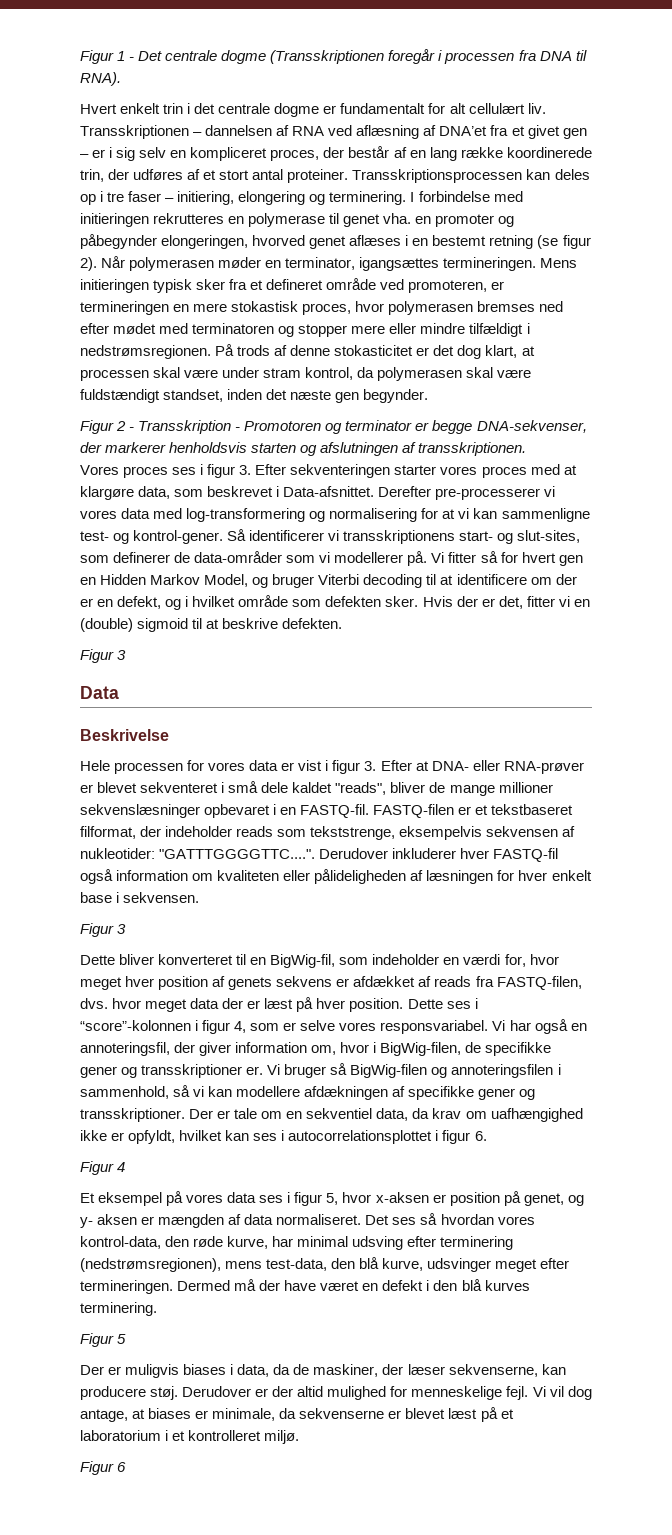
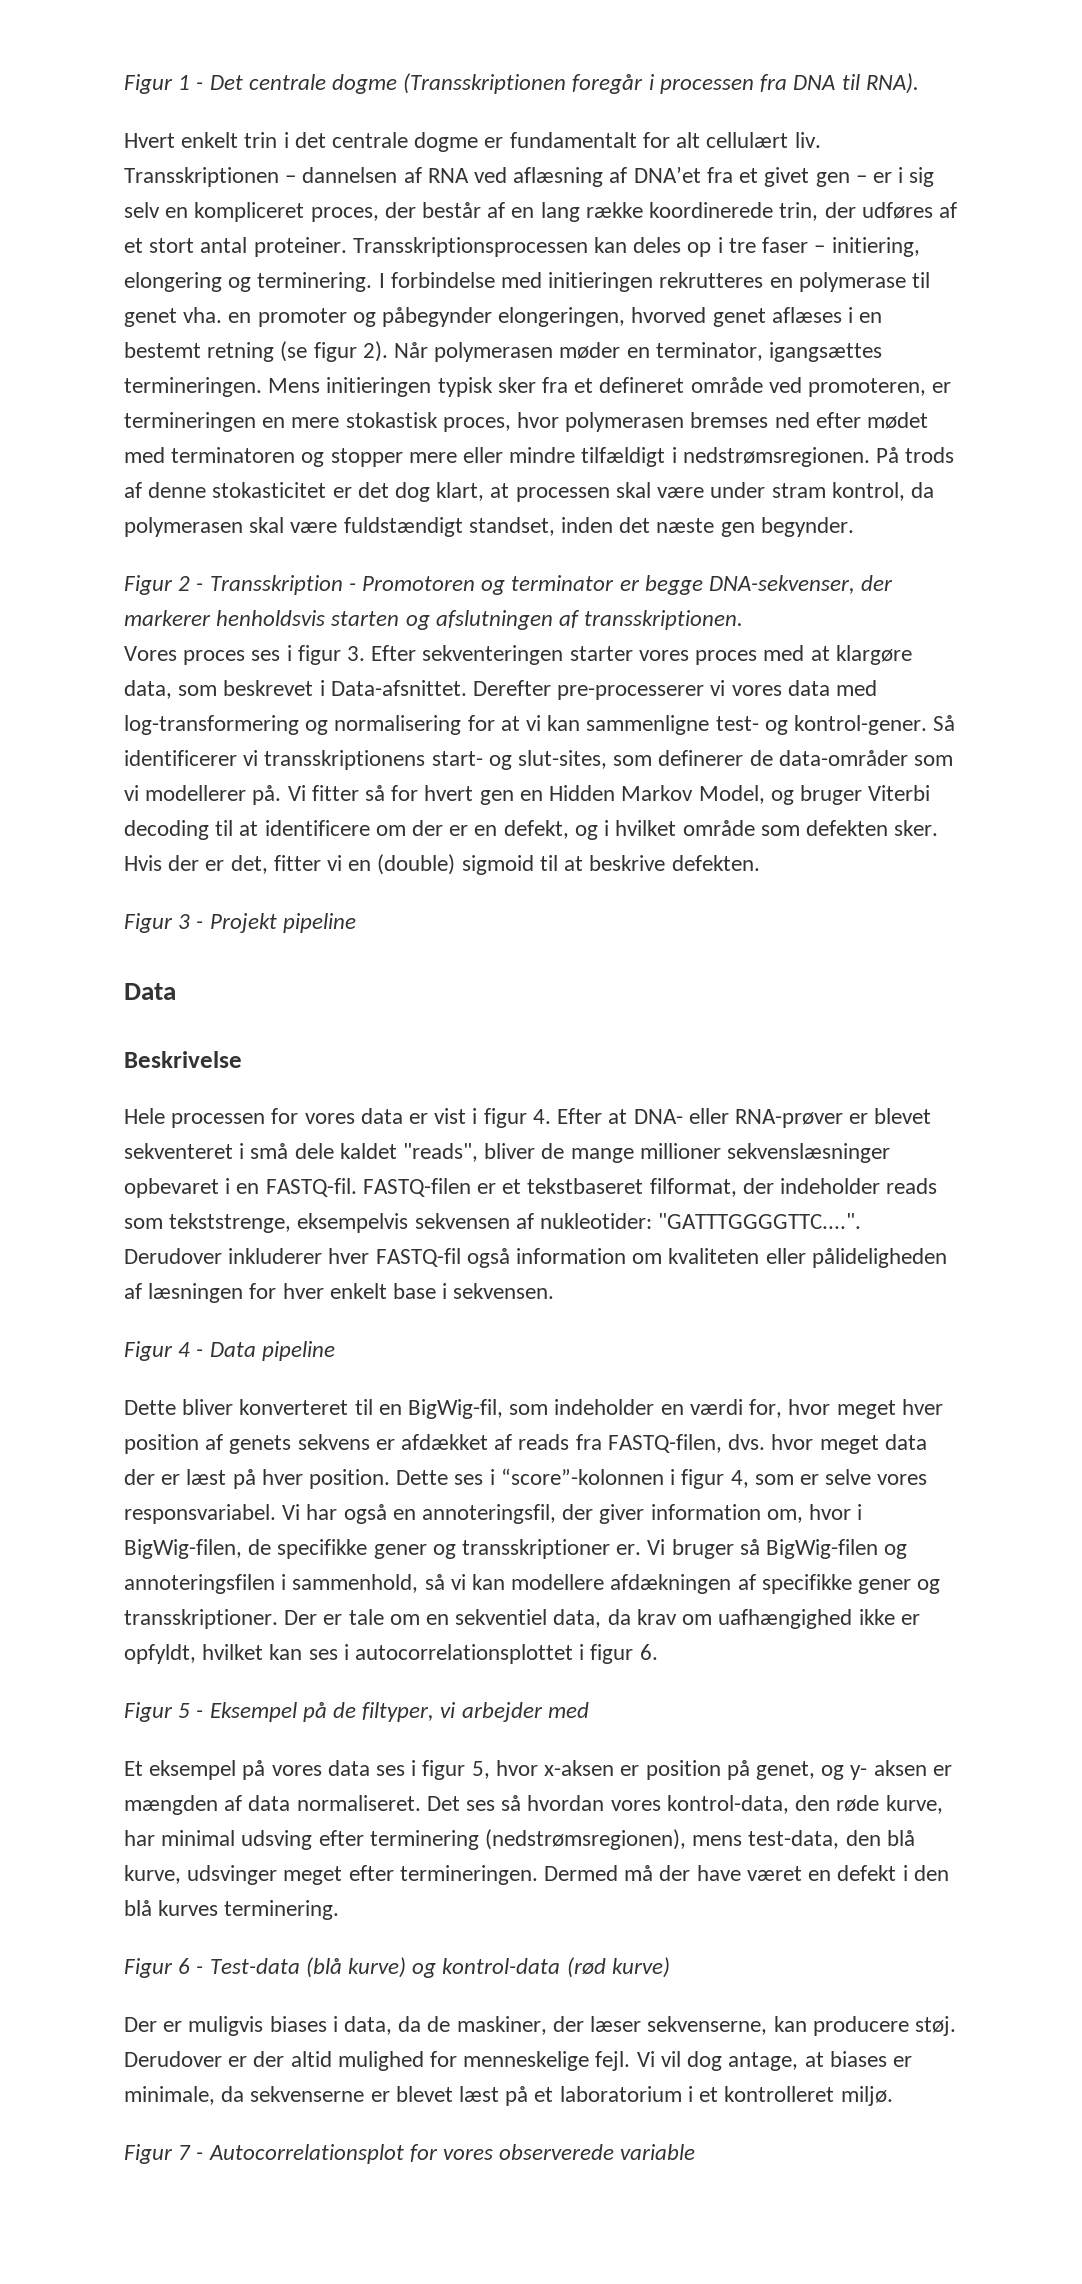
(127, 655) none -> [196,913,356,933] - Projekt pipeline
[364,761,377,771] 3. -> [532,1109,551,1124] 4.
[117,924,127,934] 3 -> [178,1341,335,1361] 4 - Data pipeline
[117,1162,126,1172] 4 -> [178,1702,589,1722] 5 - Eksempel på de filtyper, vi arbejder med
[117,1334,127,1344] 5 -> [178,1957,670,1978] 6 - Test-data (blå kurve) og kontrol-data (rød kurve)
[117,1462,127,1472] 6 -> [178,2144,696,2164] 7 - Autocorrelationsplot for vores observerede variable

